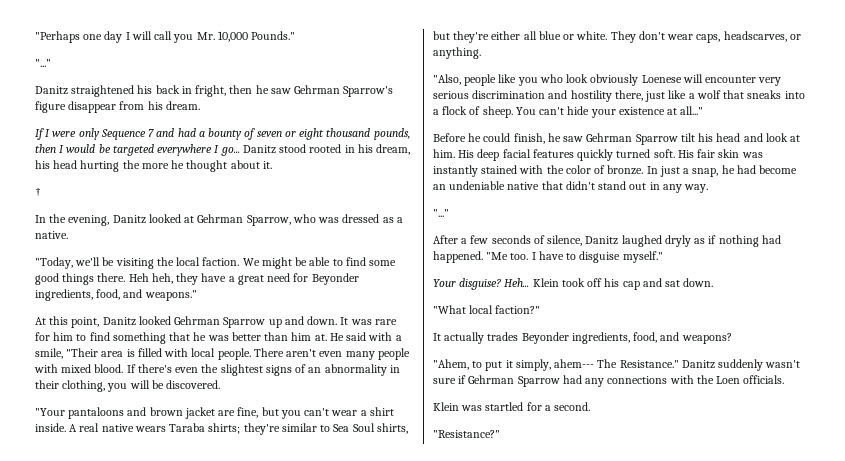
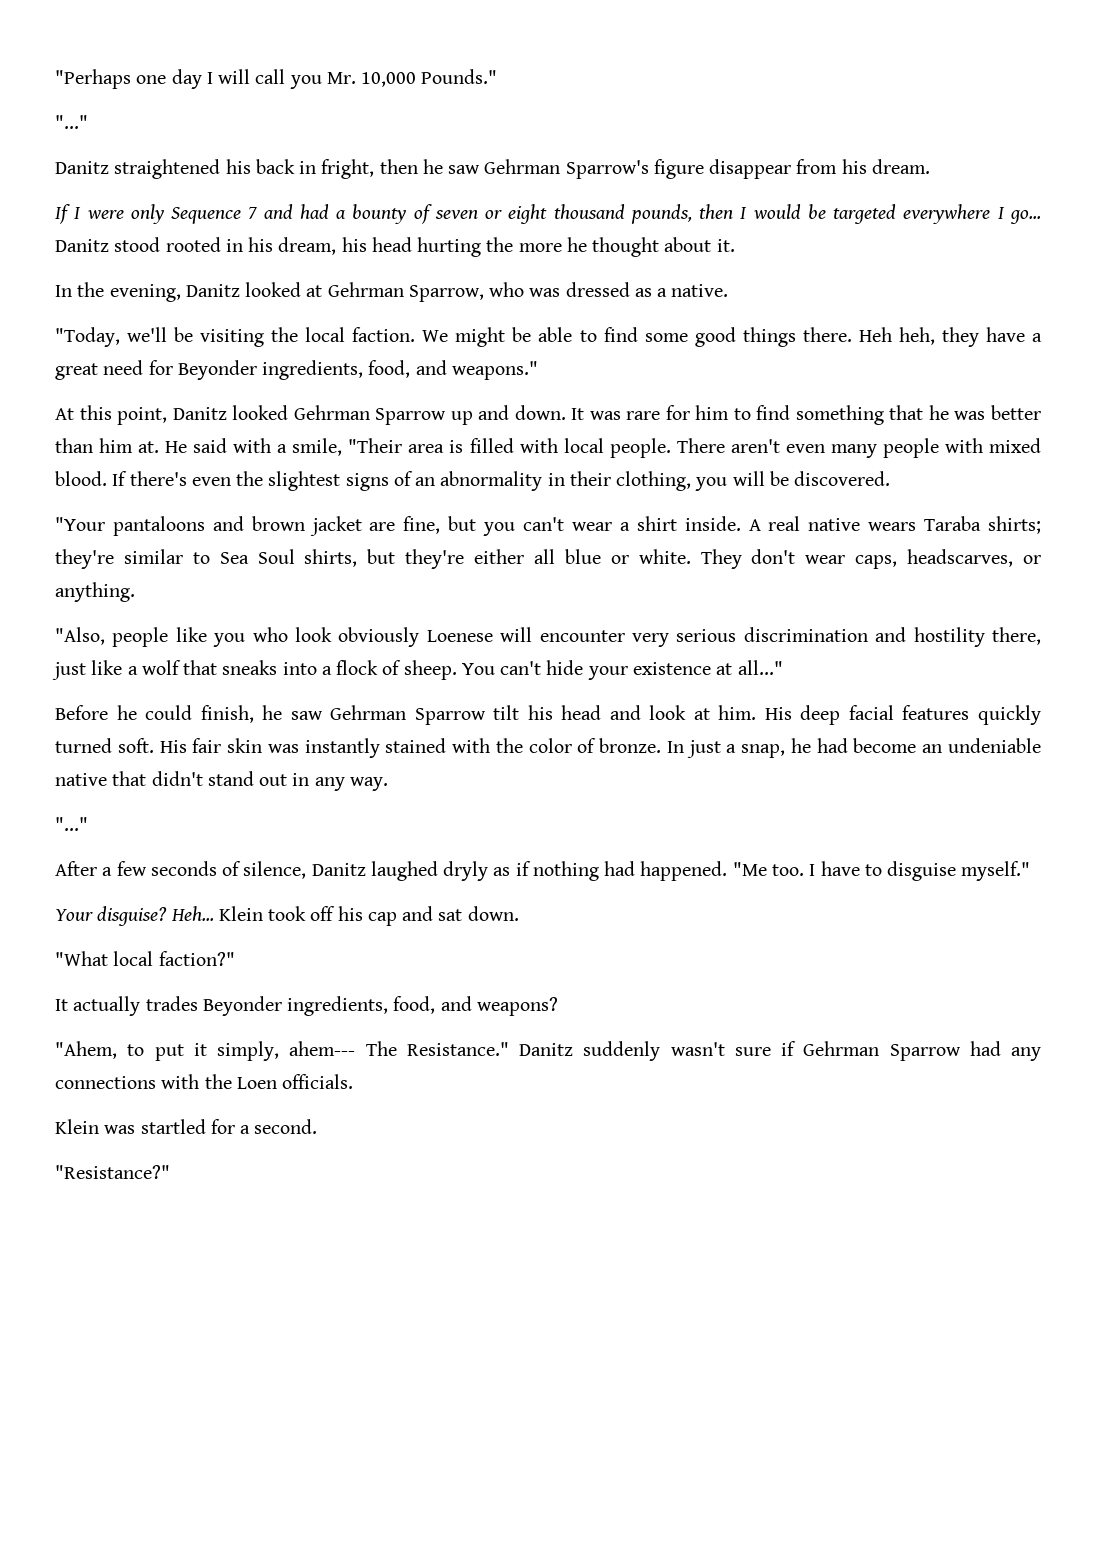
[35,188,41,196] // † -> (735, 245) none

